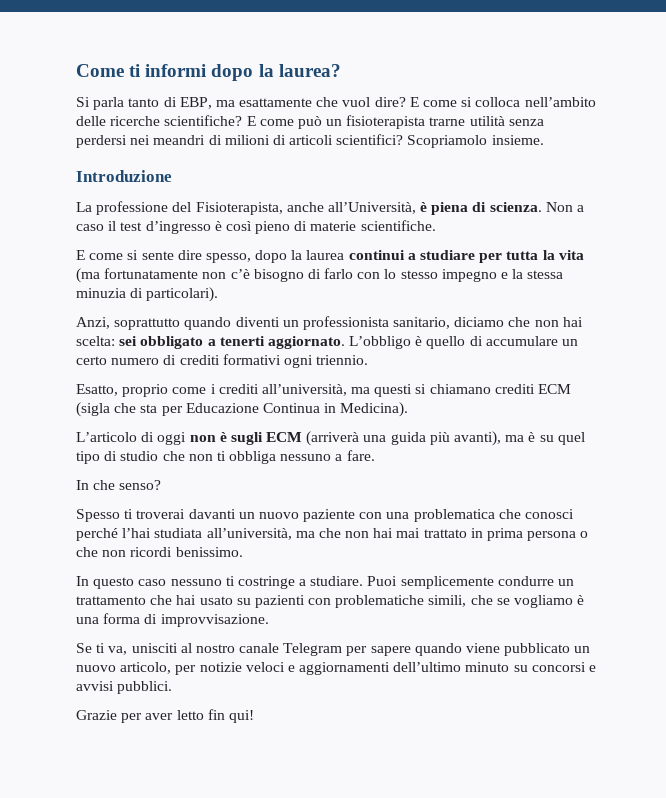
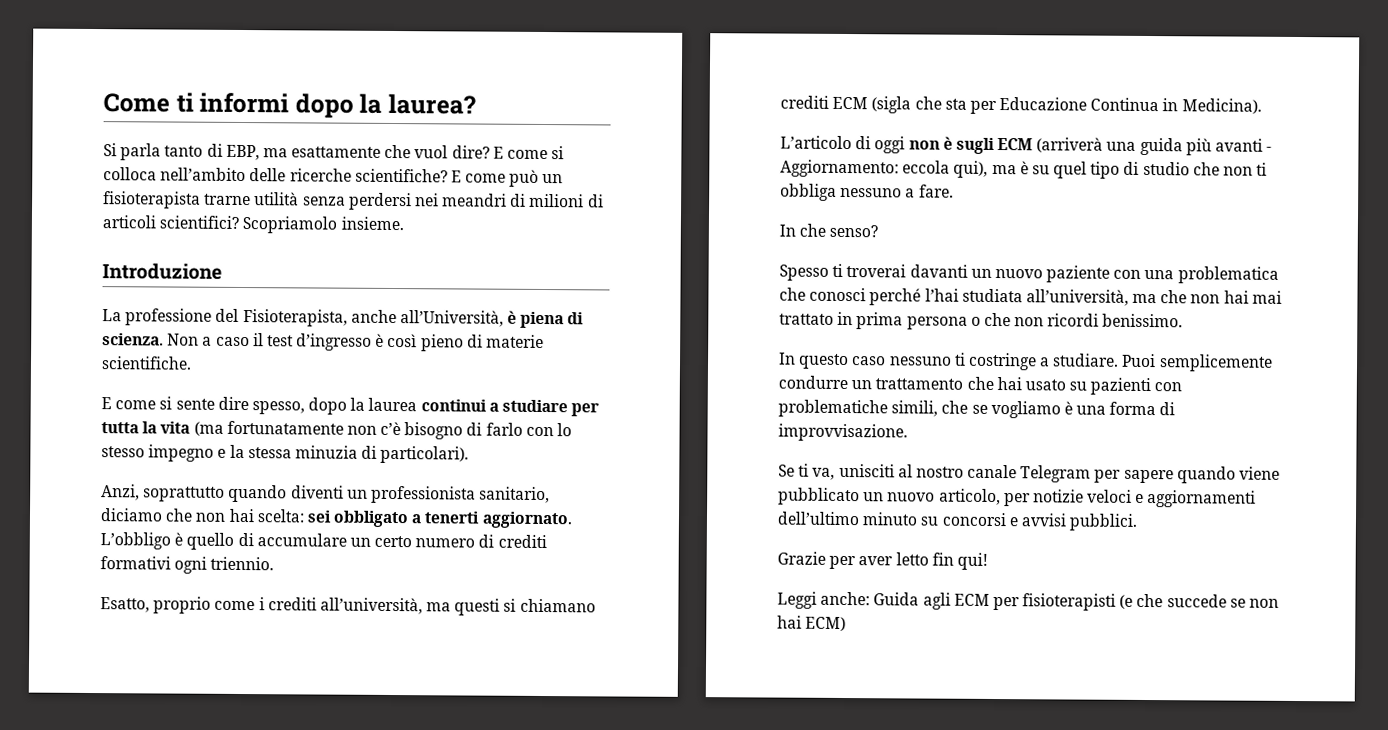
[454,431,502,446] avanti), -> [1215,138,1273,152] [780,159,989,178] avanti - Aggiornamento: eccola qui),
(254, 716) none -> [777,591,1280,611] [777,615,847,632] // Leggi anche: Guida agli ECM per fisioterapisti (e che succede se non hai ECM)

